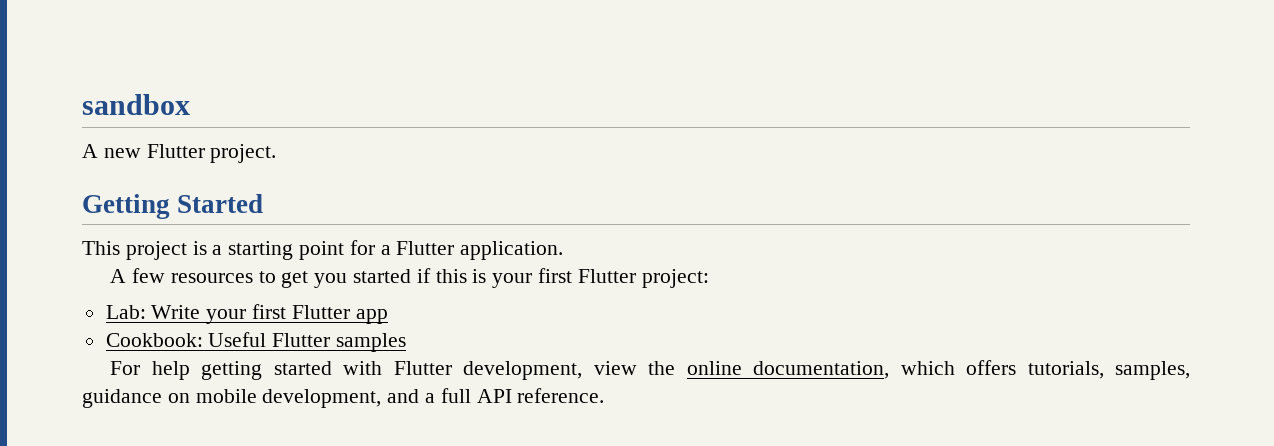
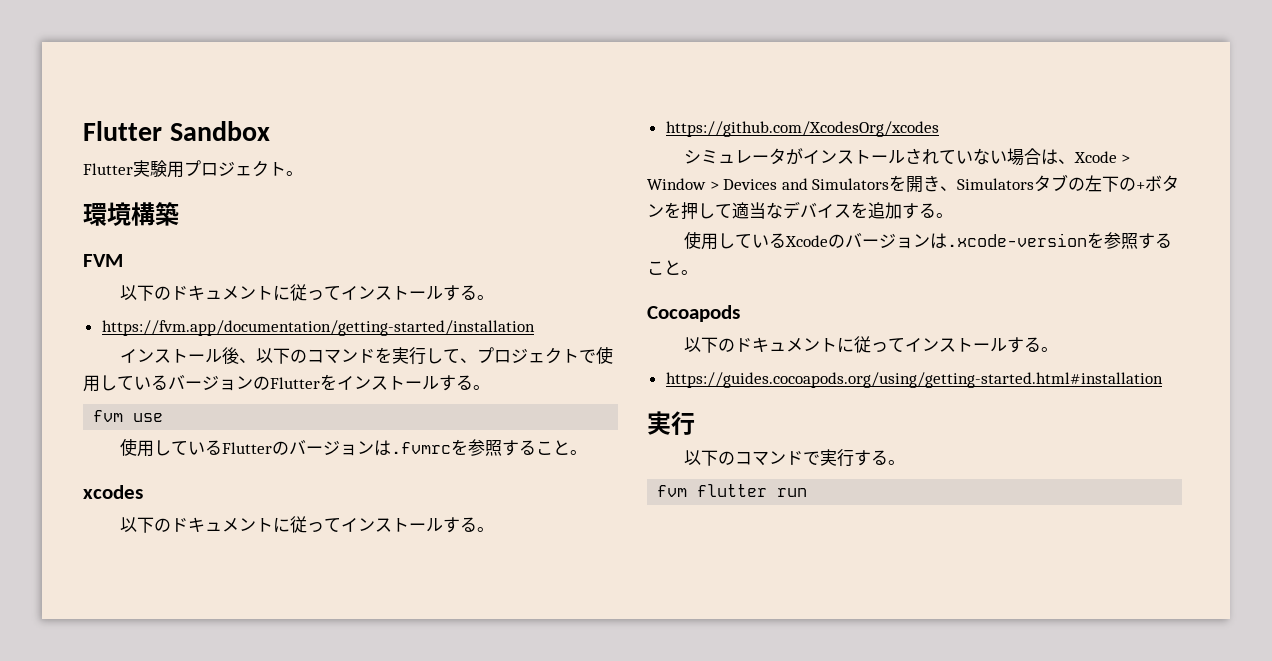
[82,94,190,115] [82,144,277,163] [82,194,264,219] [82,240,564,260] [110,268,709,288] [105,304,388,324] [105,332,407,352] [110,360,1190,380] [82,388,605,408] sandbox // A new Flutter project. // Getting Started // This project is a starting point for a Flutter application. // A few resources to get you started if this is your first Flutter project: // Lab: Write your first Flutter app // Cookbook: Useful Flutter samples // For help getting started with Flutter development, view the online documentation, which offers tutorials, samples, guidance on mobile development, and a full API reference. -> [83,121,270,141] [83,160,303,178] [83,202,179,226] [83,254,123,267] [119,284,494,301] [101,320,535,336] [119,346,613,365] [83,374,490,392] [93,410,164,422] [119,438,587,457] [83,485,143,499] [119,516,494,533] [665,121,939,137] [683,148,1131,166] [647,174,1180,193] [647,201,953,220] [683,231,1172,250] [647,260,698,275] [647,305,740,322] [683,336,1058,353] [665,372,1163,388] [647,411,695,435] [683,449,905,467] [657,484,808,497] Flutter Sandbox // Flutter実験用プロジェクト。 // 環境構築 // FVM // 以下のドキュメントに従ってインストールする。 // https://fvm.app/documentation/getting-started/installation // インストール後、以下のコマンドを実行して、プロジェクトで使用しているバージョンのFlutterをインストールする。 // fvm use // 使用しているFlutterのバージョンは.fvmrcを参照すること。 // xcodes // 以下のドキュメントに従ってインストールする。 // https://github.com/XcodesOrg/xcodes // シミュレータがインストールされていない場合は、Xcode > Window > Devices and Simulatorsを開き、Simulatorsタブの左下の+ボタンを押して適当なデバイスを追加する。 // 使用しているXcodeのバージョンは.xcode-versionを参照すること。 // Cocoapods // 以下のドキュメントに従ってインストールする。 // https://guides.cocoapods.org/using/getting-started.html#installation // 実行 // 以下のコマンドで実行する。 // fvm flutter run

